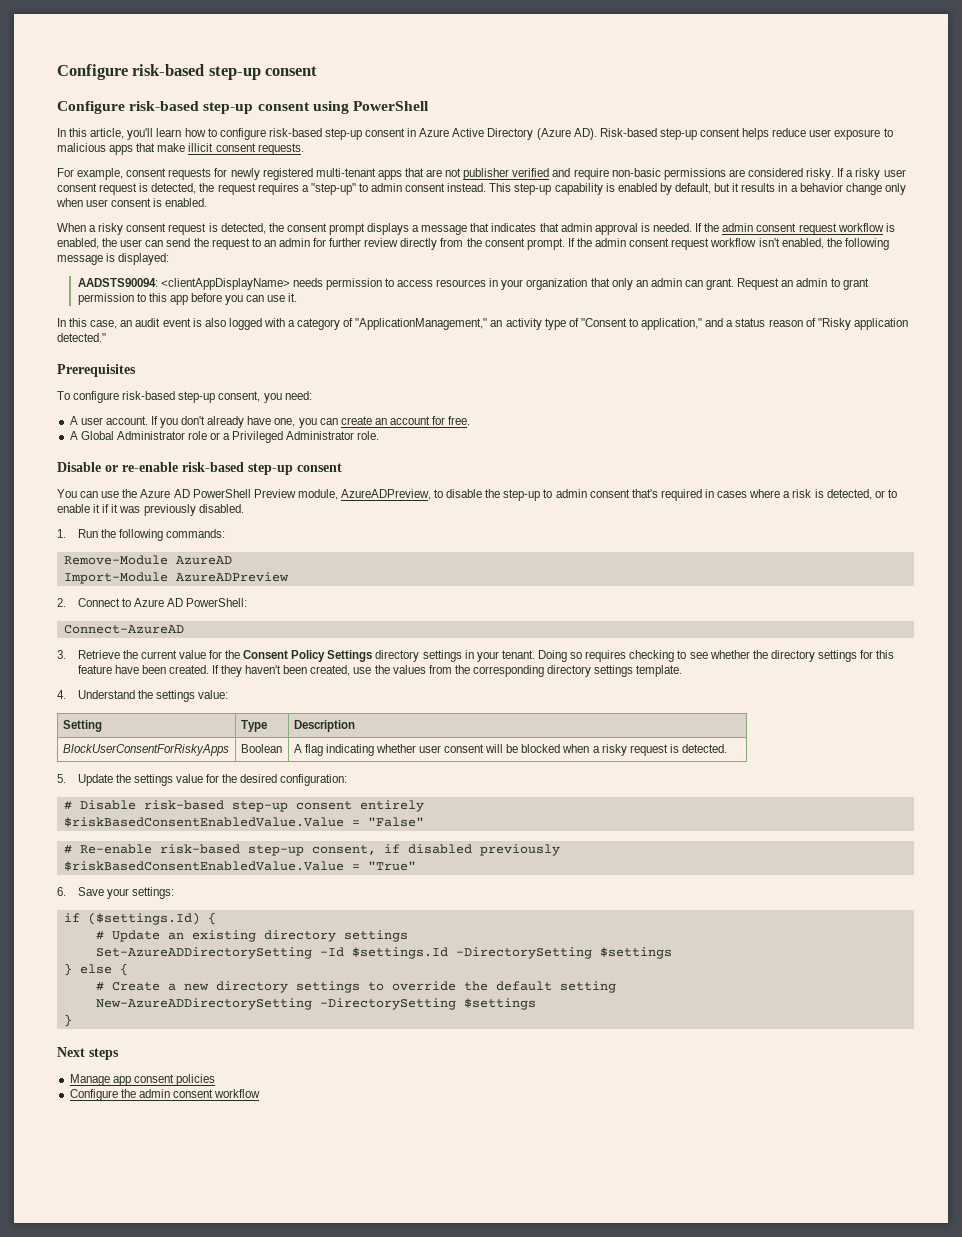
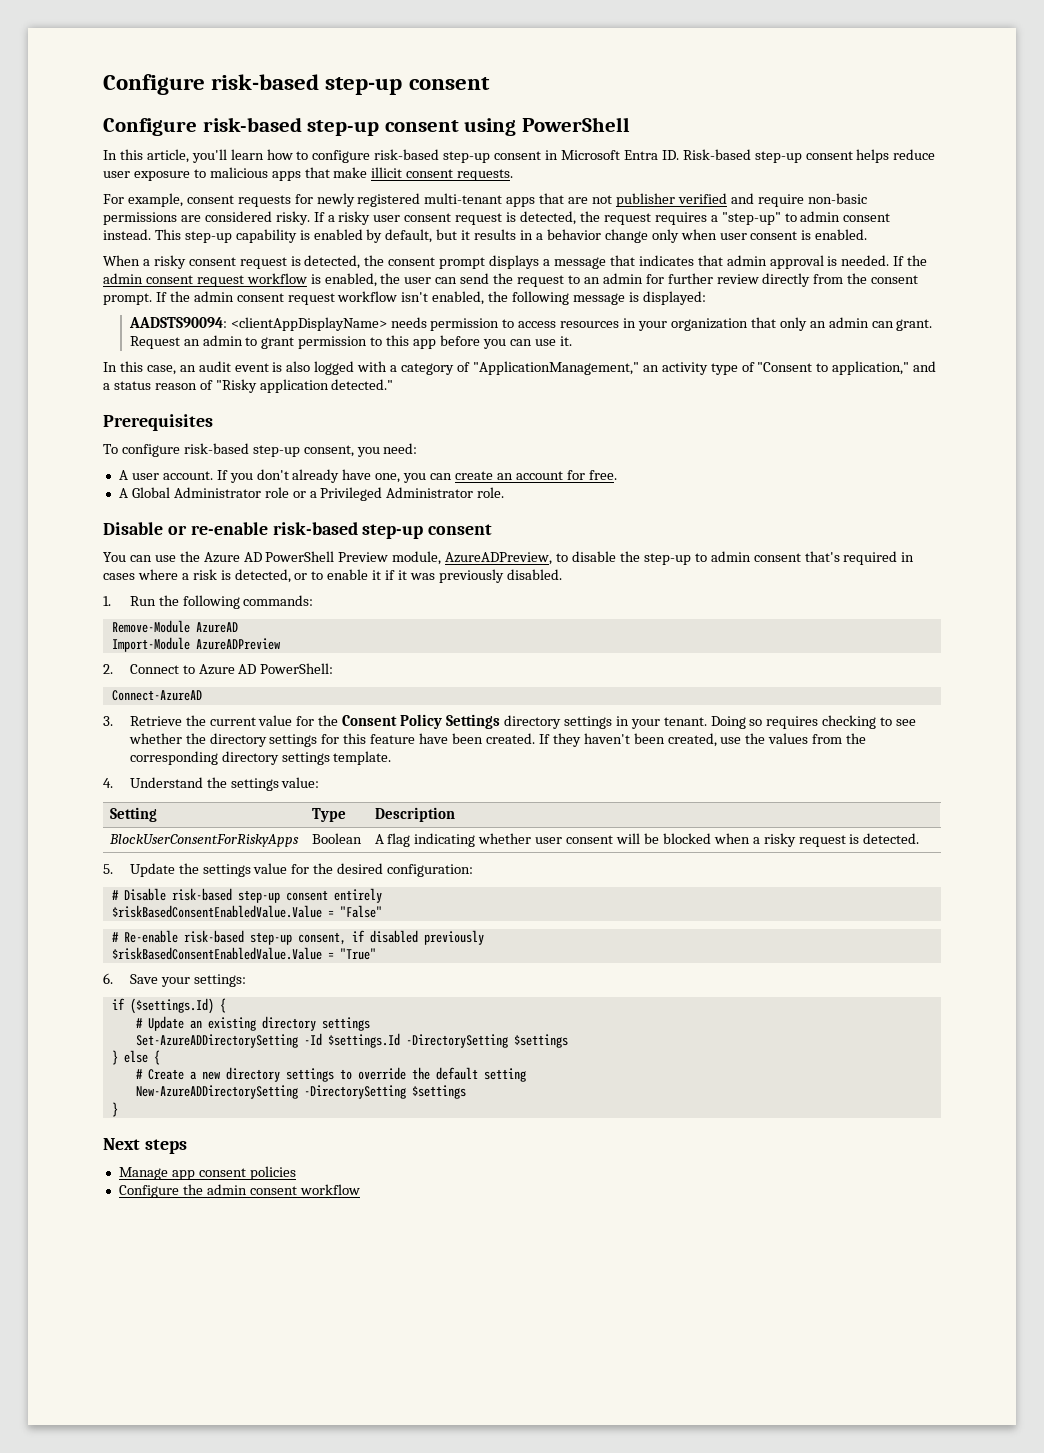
[419,128,597,140] Azure Active Directory (Azure AD). -> [560,150,679,160] Microsoft Entra ID.

